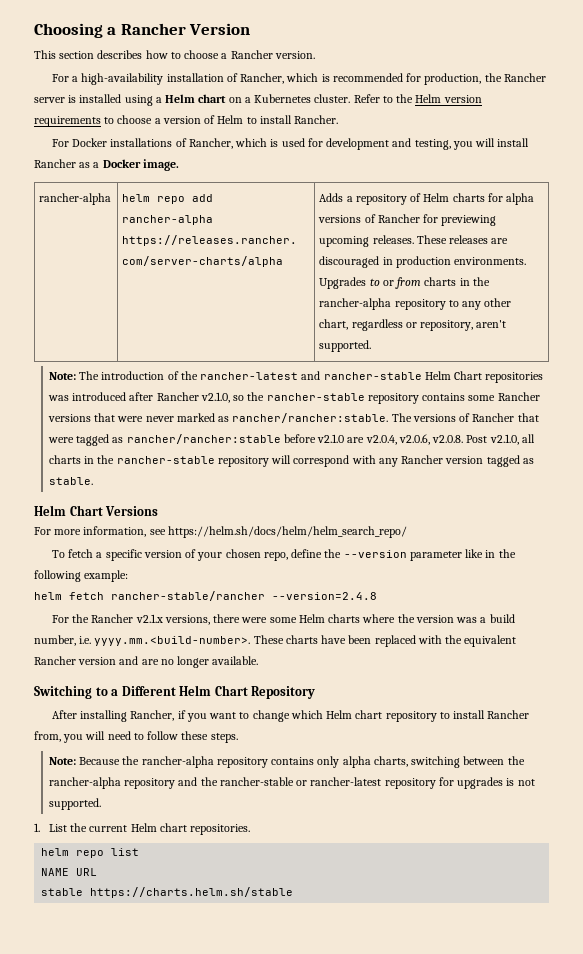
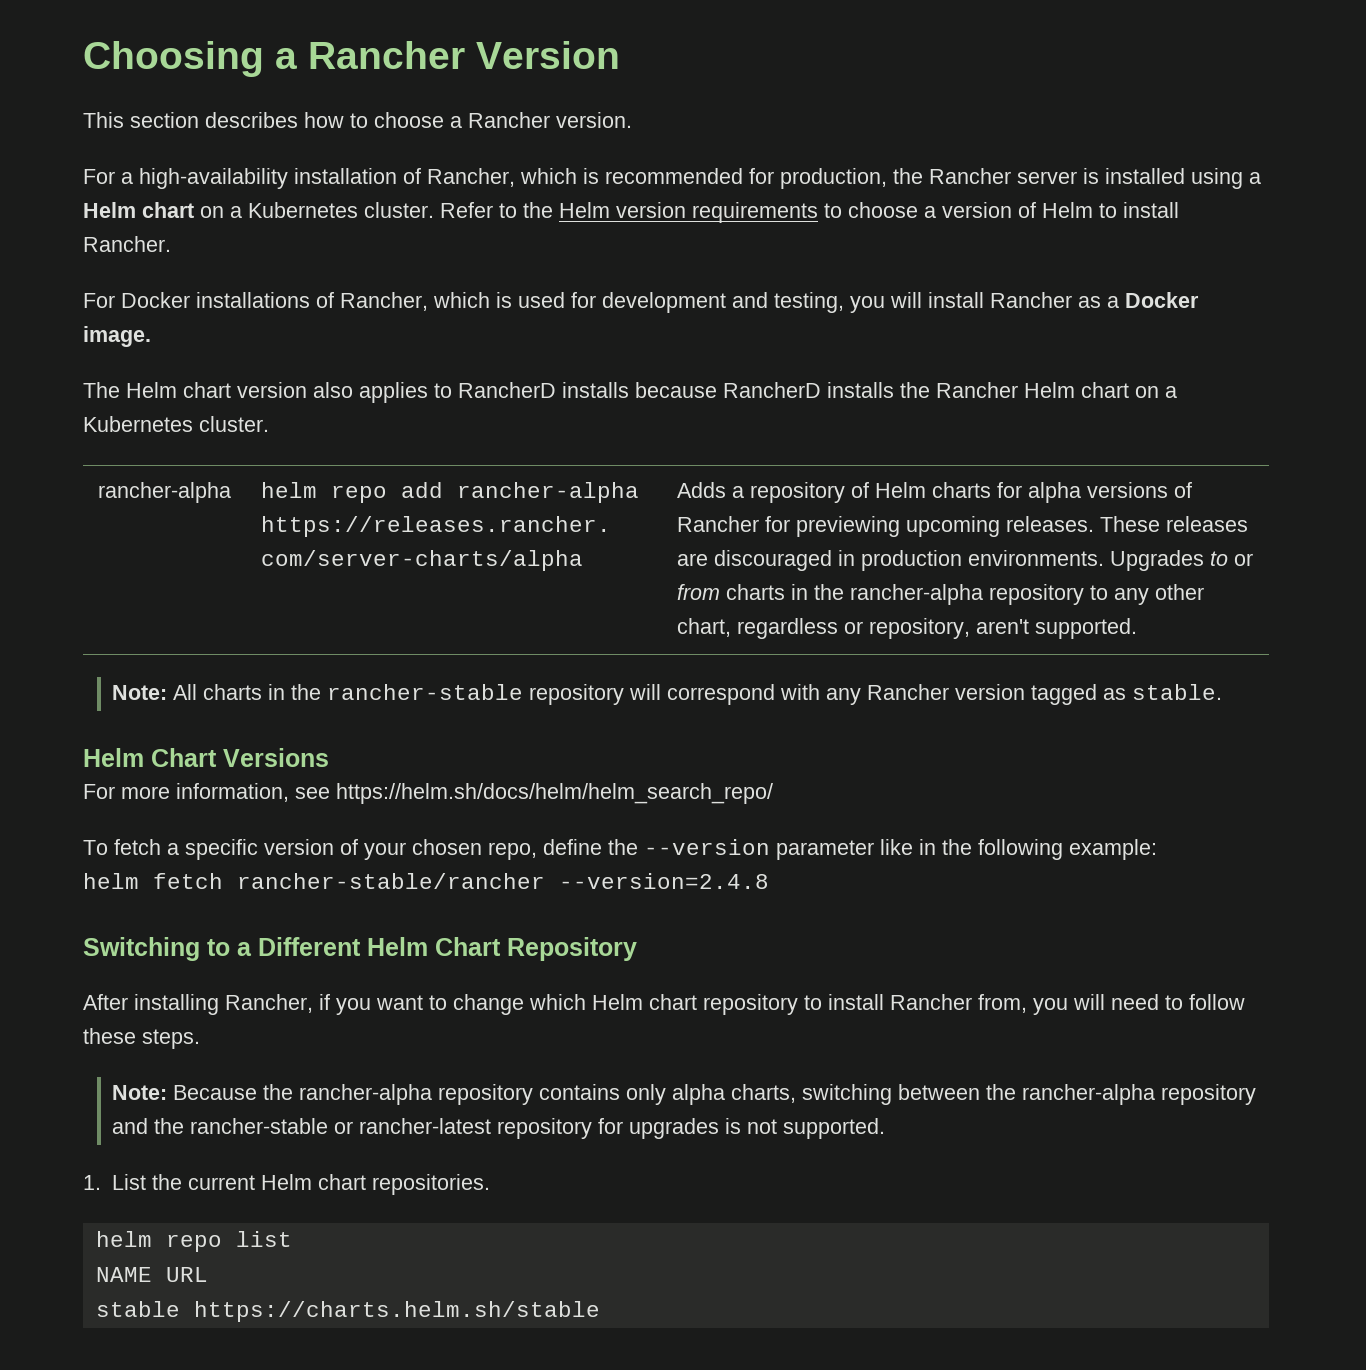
(179, 165) none -> [83,382,1177,403] [83,416,269,432] // The Helm chart version also applies to RancherD installs because RancherD installs the Rancher Helm chart on a Kubernetes cluster.
[79,371,544,383] [47,392,540,404] [47,413,539,423] [47,434,535,446] The introduction of the rancher-latest and rancher-stable Helm Chart repositories was introduced after Rancher v2.1.0, so the rancher-stable repository contains some Rancher versions that were never marked as rancher/rancher:stable. The versions of Rancher that were tagged as rancher/rancher:stable before v2.1.0 are v2.0.4, v2.0.6, v2.0.8. Post v2.1.0, all -> [173,684,198,700] All
[51,614,515,625] [34,635,517,647] [34,656,259,668] // For the Rancher v2.1.x versions, there were some Helm charts where the version was a build number, i.e. yyyy.mm.<build-number>. These charts have been replaced with the equivalent Rancher version and are no longer available. -> (769, 881) none

